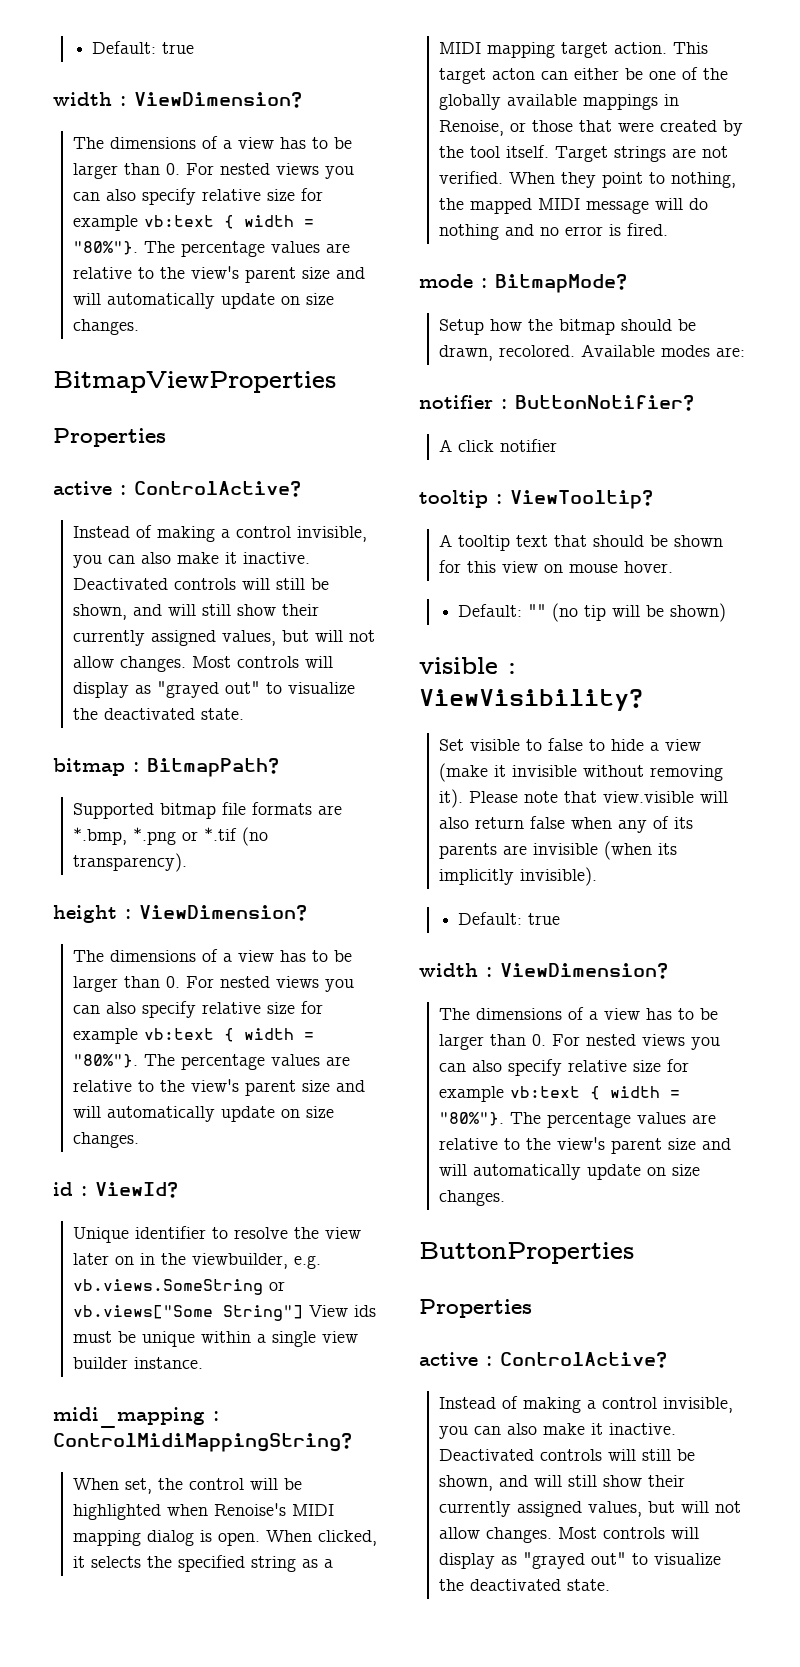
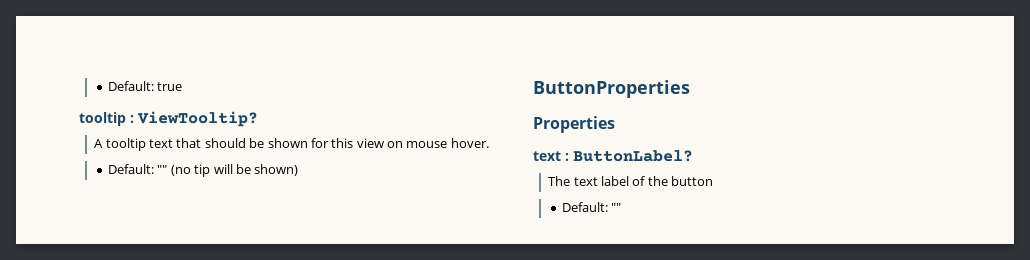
[92,41,195,54] [53,92,302,108] [73,136,353,149] [73,163,355,179] [73,188,324,205] [73,215,315,231] [73,241,351,257] [73,266,366,283] [73,293,335,309] [73,319,140,335] [53,371,336,393] [53,428,166,447] [53,481,301,497] [73,525,368,542] [73,552,311,568] [73,578,330,590] [73,604,320,620] [73,630,376,646] [73,656,334,672] [73,681,356,698] [73,708,245,720] [53,758,279,777] [73,802,343,819] [73,827,269,846] [73,853,188,872] [53,905,307,923] [73,949,353,962] [73,976,355,992] [73,1001,324,1018] [73,1028,315,1044] [73,1054,351,1070] [73,1079,366,1096] [73,1106,335,1122] [73,1132,140,1148] [53,1182,178,1198] [73,1226,362,1243] [73,1253,322,1269] [73,1279,286,1295] [73,1305,377,1321] [73,1331,359,1347] [73,1357,204,1369] [53,1407,219,1428] [53,1433,352,1452] [73,1478,303,1494] [73,1503,335,1520] [73,1530,378,1546] [73,1555,334,1572] [439,42,709,58] [439,67,729,84] [439,94,680,110] [439,120,744,136] [439,145,729,162] [439,171,737,188] [439,198,709,214] [439,223,669,240] [419,274,627,293] [439,319,697,335] [439,344,746,361] [419,395,694,411] [439,439,558,452] Default: true // width : ViewDimension? // The dimensions of a view has to be larger than 0. For nested views you can also specify relative size for example vb:text { width = "80%"}. The percentage values are relative to the view's parent size and will automatically update on size changes. // BitmapViewProperties // Properties // active : ControlActive? // Instead of making a control invisible, you can also make it inactive. Deactivated controls will still be shown, and will still show their currently assigned values, but will not allow changes. Most controls will display as "grayed out" to visualize the deactivated state. // bitmap : BitmapPath? // Supported bitmap file formats are *.bmp, *.png or *.tif (no transparency). // height : ViewDimension? // The dimensions of a view has to be larger than 0. For nested views you can also specify relative size for example vb:text { width = "80%"}. The percentage values are relative to the view's parent size and will automatically update on size changes. // id : ViewId? // Unique identifier to resolve the view later on in the viewbuilder, e.g. vb.views.SomeString or vb.views["Some String"] View ids must be unique within a single view builder instance. // midi_mapping : ControlMidiMappingString? // When set, the control will be highlighted when Renoise's MIDI mapping dialog is open. When clicked, it selects the specified string as a MIDI mapping target action. This target acton can either be one of the globally available mappings in Renoise, or those that were created by the tool itself. Target strings are not verified. When they point to nothing, the mapped MIDI message will do nothing and no error is fired. // mode : BitmapMode? // Setup how the bitmap should be drawn, recolored. Available modes are: // notifier : ButtonNotifier? // A click notifier -> [107,81,183,91] Default: true
[419,657,516,674] [419,689,643,711] [439,738,702,751] [439,763,724,782] [439,789,729,808] [439,816,694,833] [439,841,678,860] [439,867,598,886] [458,912,561,925] [419,963,668,979] [439,1007,719,1020] [439,1034,721,1050] [439,1059,690,1076] [439,1086,681,1102] [439,1112,717,1128] [439,1137,732,1154] [439,1164,701,1180] [439,1190,506,1206] [419,1242,634,1264] [419,1299,532,1318] [419,1352,667,1368] [439,1396,734,1413] [439,1423,677,1439] [439,1449,696,1461] [439,1475,686,1491] [439,1501,742,1517] [439,1527,700,1543] [439,1552,722,1569] [439,1579,611,1591] visible : ViewVisibility? // Set visible to false to hide a view (make it invisible without removing it). Please note that view.visible will also return false when any of its parents are invisible (when its implicitly invisible). // Default: true // width : ViewDimension? // The dimensions of a view has to be larger than 0. For nested views you can also specify relative size for example vb:text { width = "80%"}. The percentage values are relative to the view's parent size and will automatically update on size changes. // ButtonProperties // Properties // active : ControlActive? // Instead of making a control invisible, you can also make it inactive. Deactivated controls will still be shown, and will still show their currently assigned values, but will not allow changes. Most controls will display as "grayed out" to visualize the deactivated state. -> [533,80,690,98] [533,116,615,133] [533,150,693,162] [548,176,714,186] [561,202,622,212] ButtonProperties // Properties // text : ButtonLabel? // The text label of the button // Default: ""

